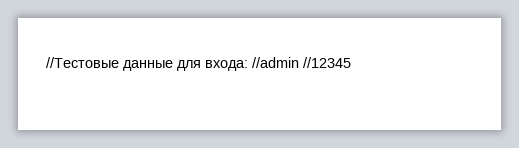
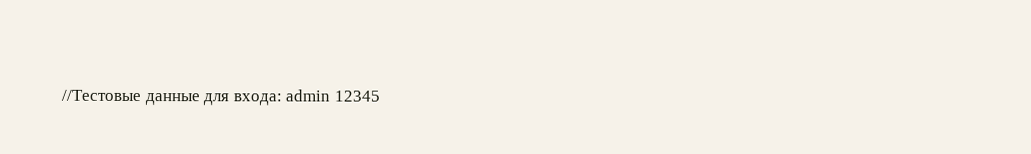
[252,57,351,68] //admin //12345 -> [285,89,380,102] admin 12345

